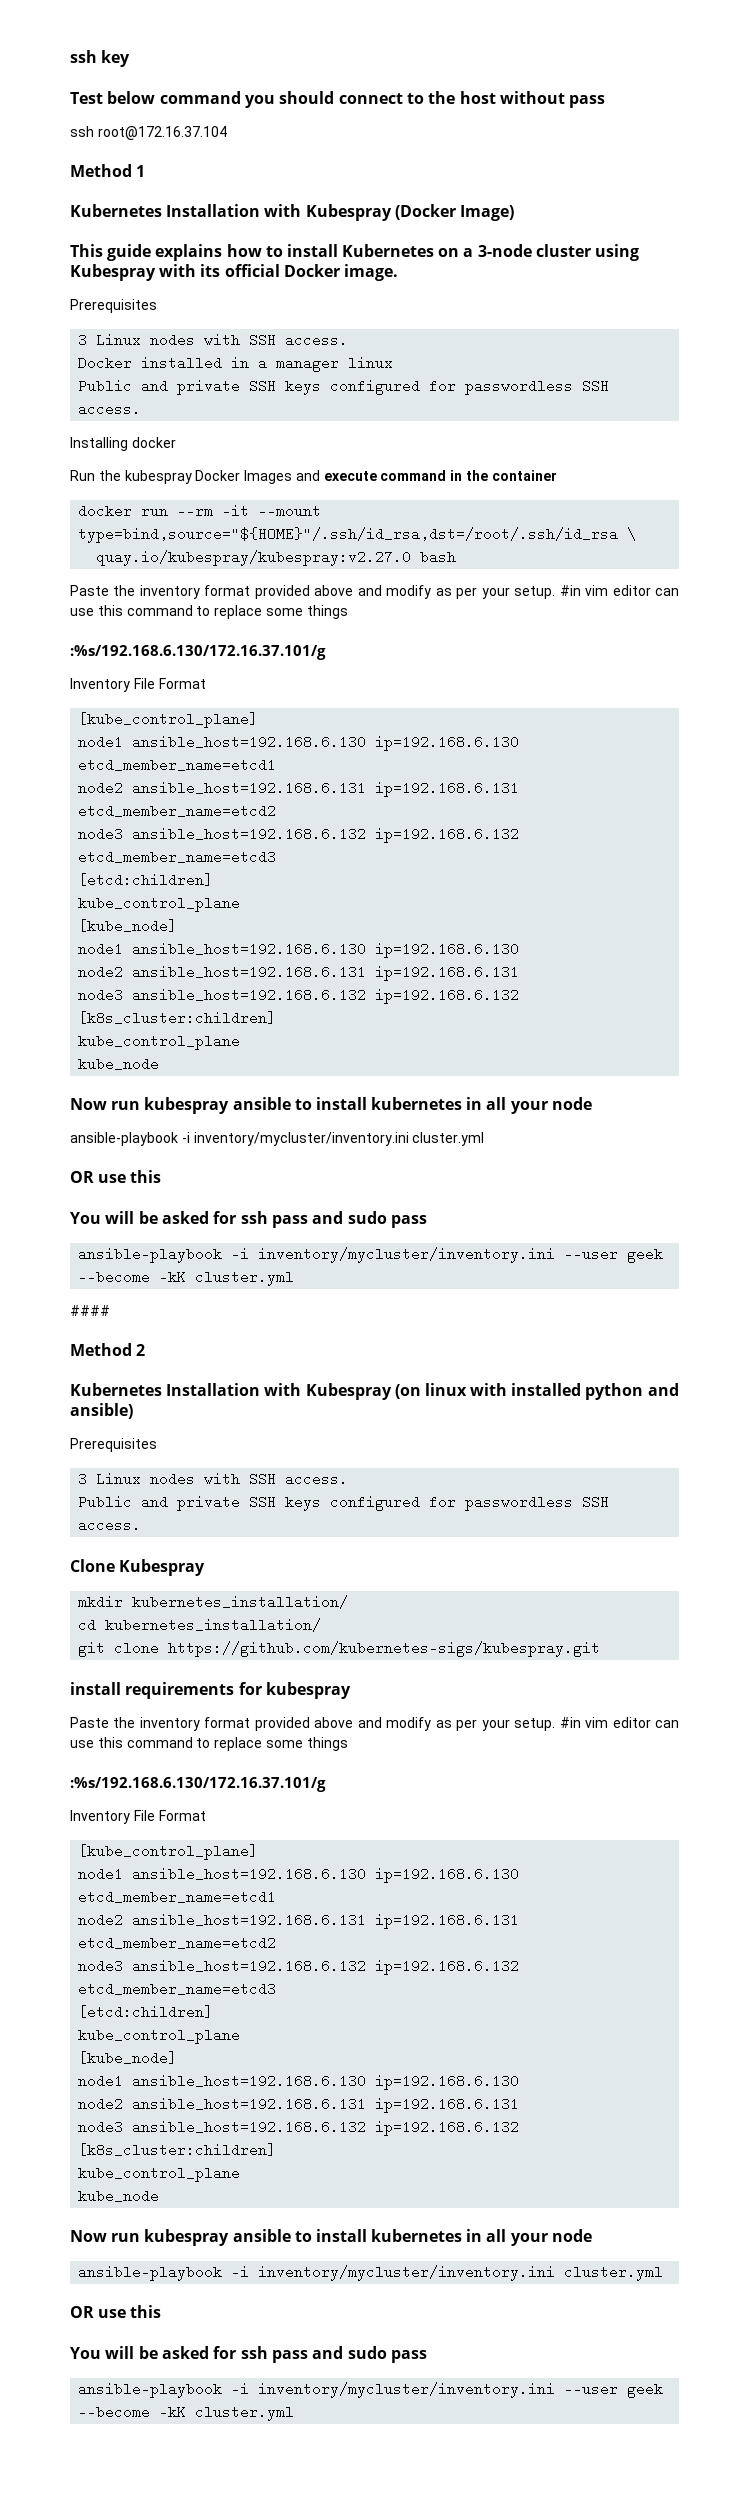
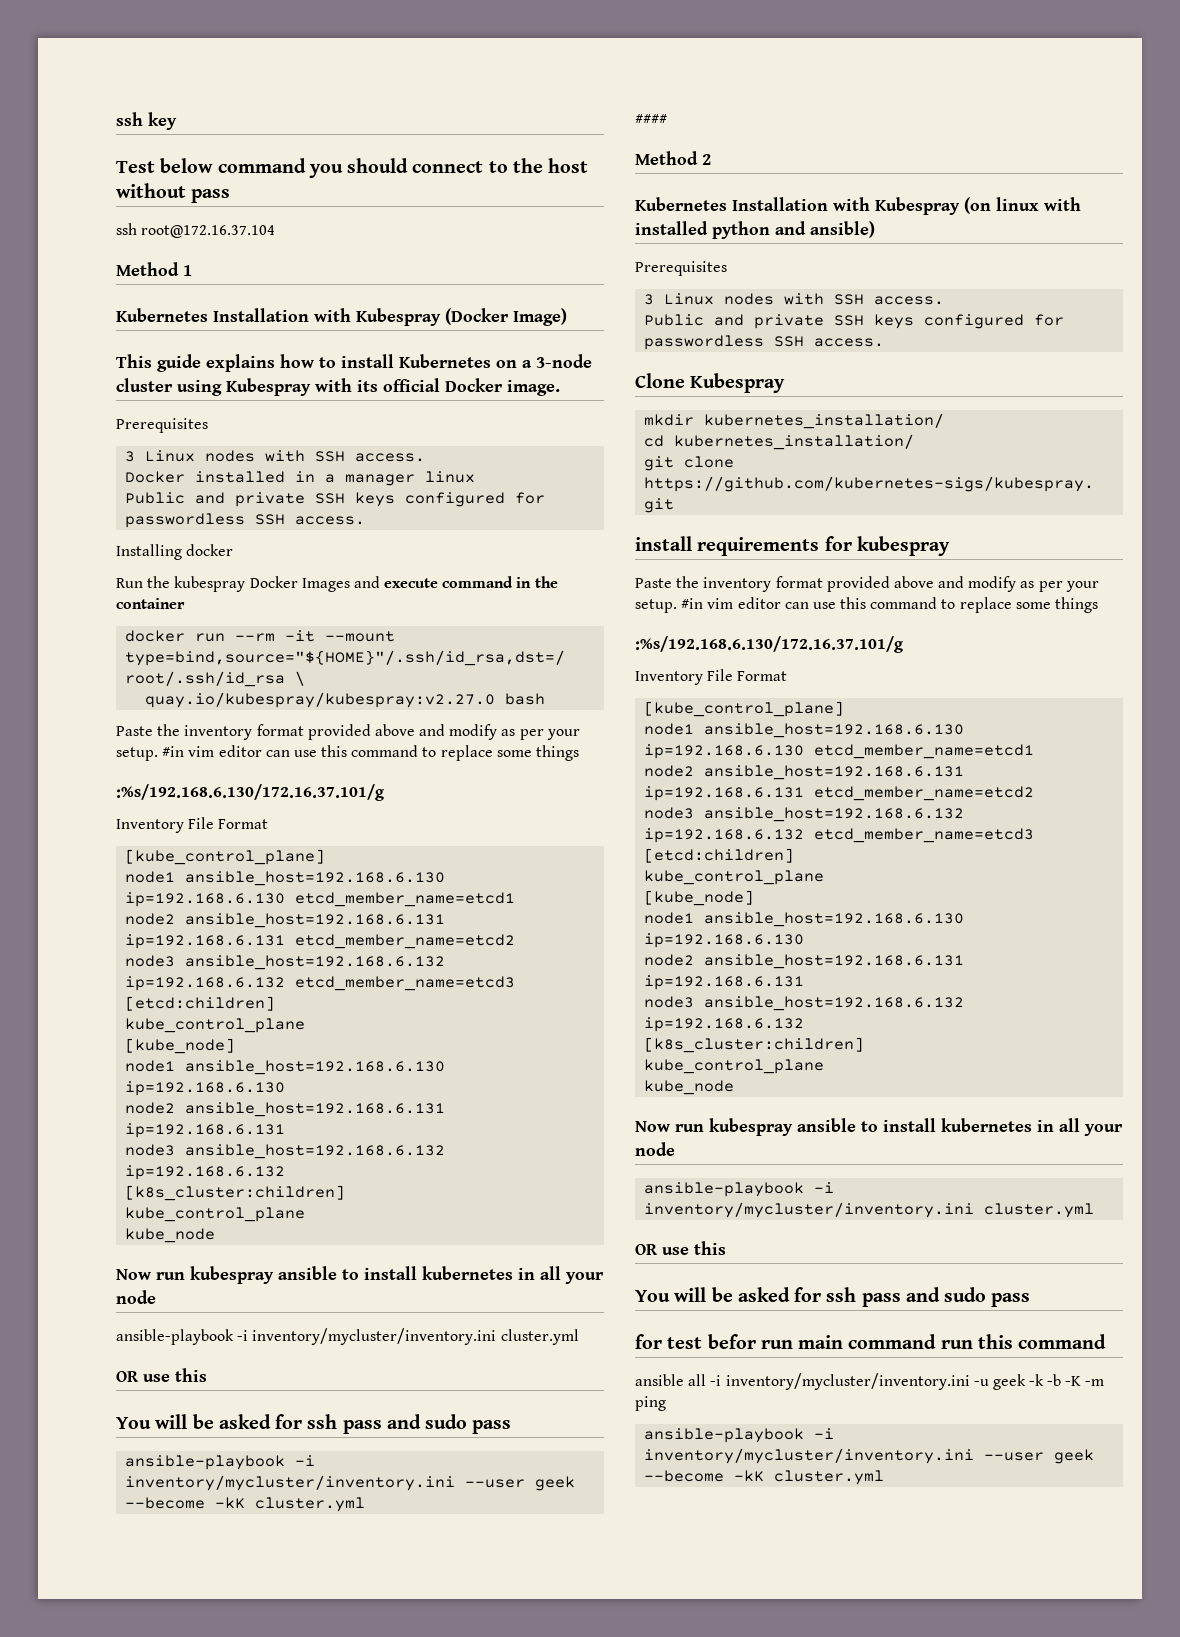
(427, 2356) none -> [635,1334,1107,1349] [635,1373,1104,1390] [635,1396,666,1411] // for test befor run main command run this command // ansible all -i inventory/mycluster/inventory.ini -u geek -k -b -K -m ping

